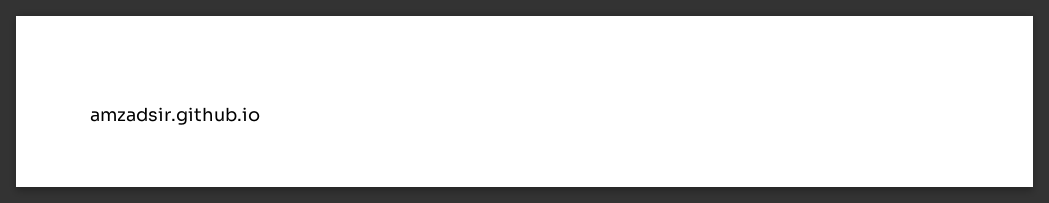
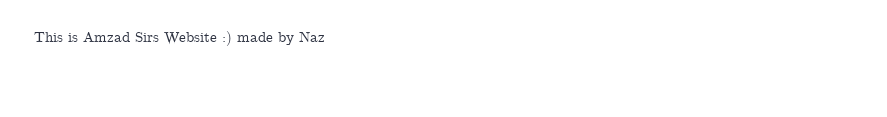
[90,107,260,125] amzadsir.github.io -> [34,31,325,46] This is Amzad Sirs Website :) made by Naz

